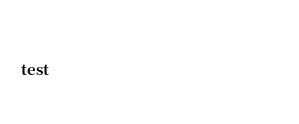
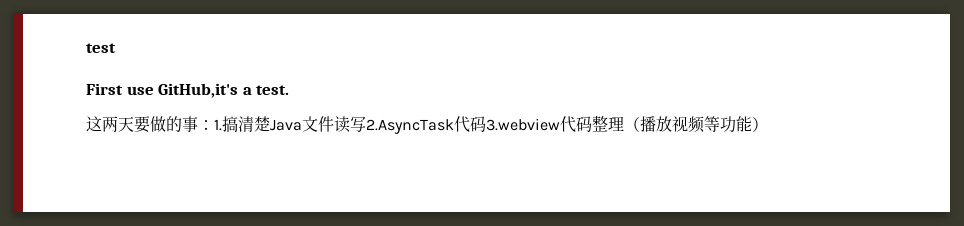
(49, 69) none -> [86,83,290,98] [86,115,768,134] // First use GitHub,it's a test. // 这两天要做的事：1.搞清楚Java文件读写2.AsyncTask代码3.webview代码整理（播放视频等功能）

